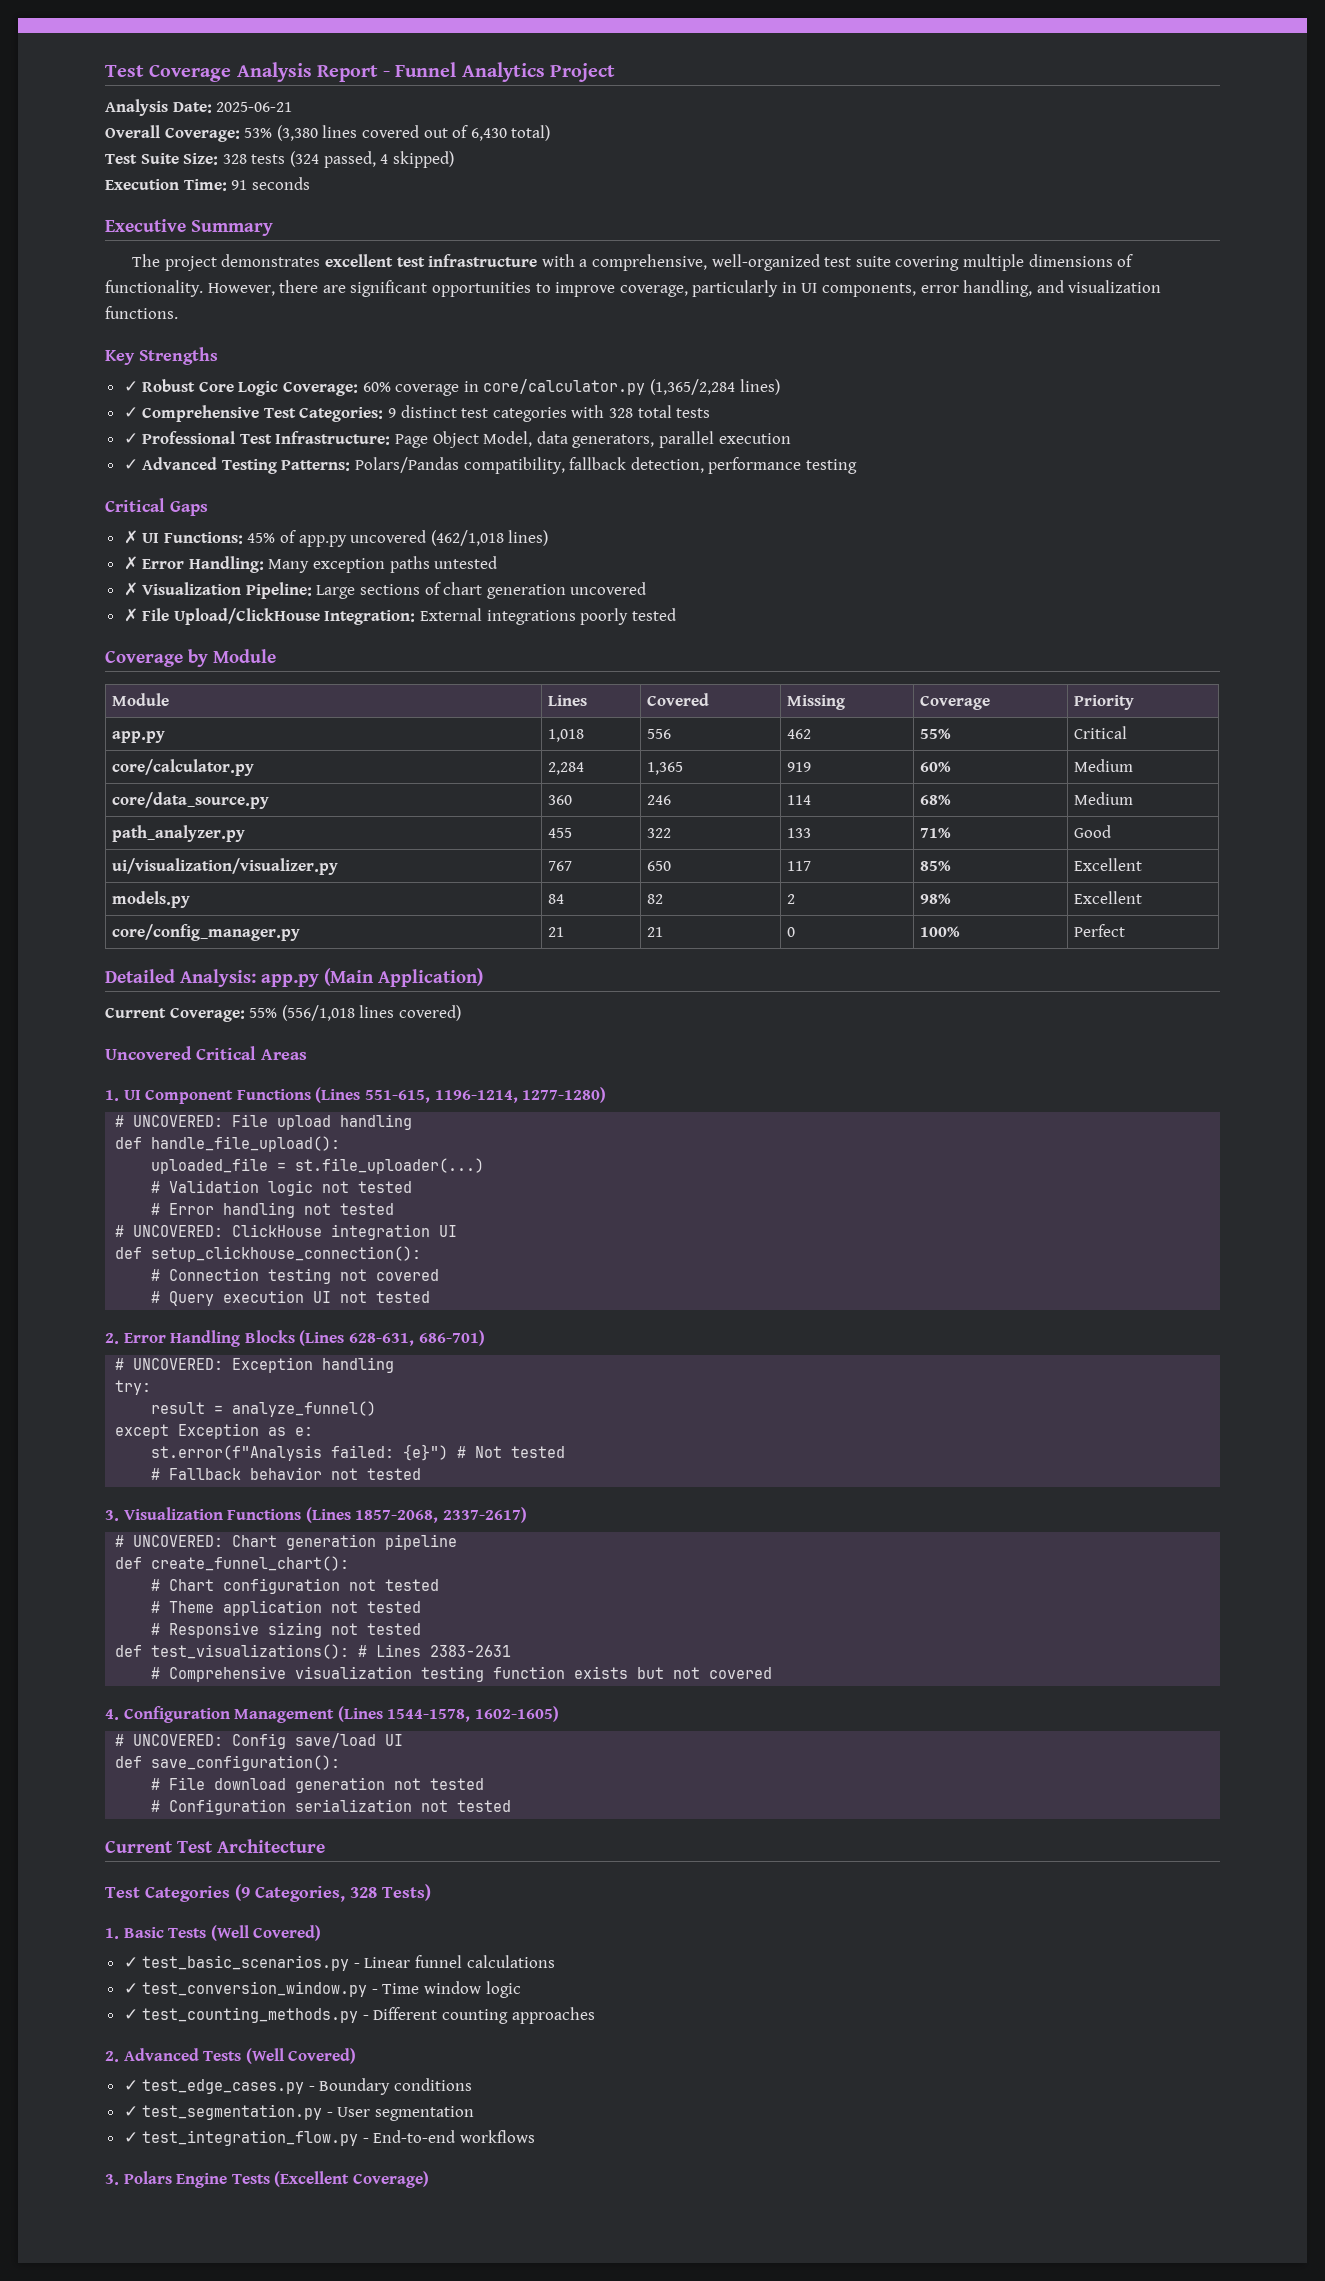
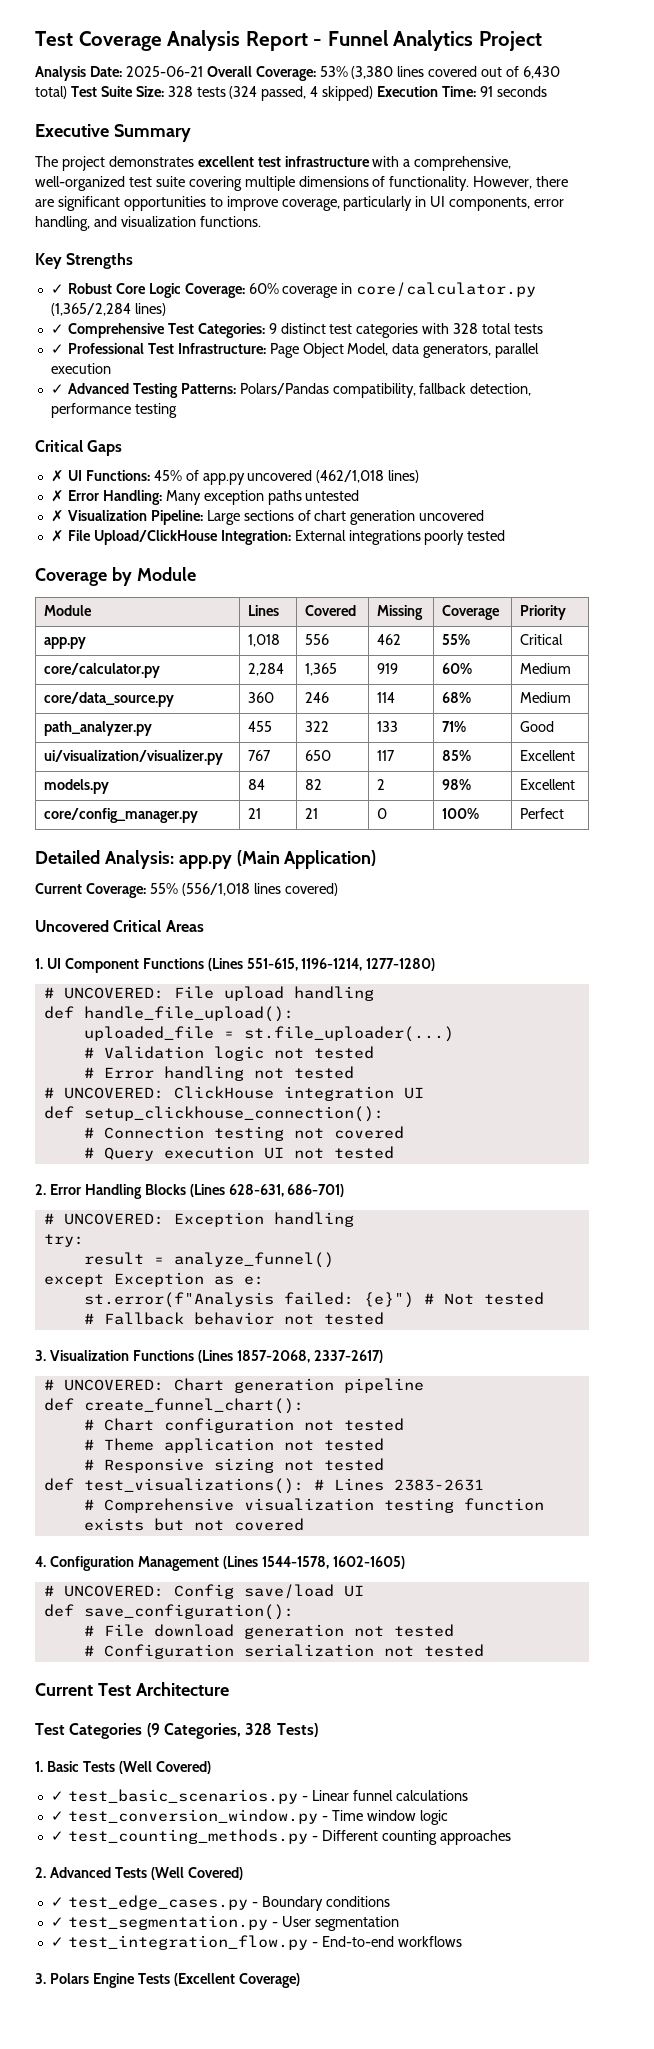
(293, 107) // -> (203, 71) none
(551, 133) // -> (67, 92) none
(454, 159) // -> (374, 93) none

